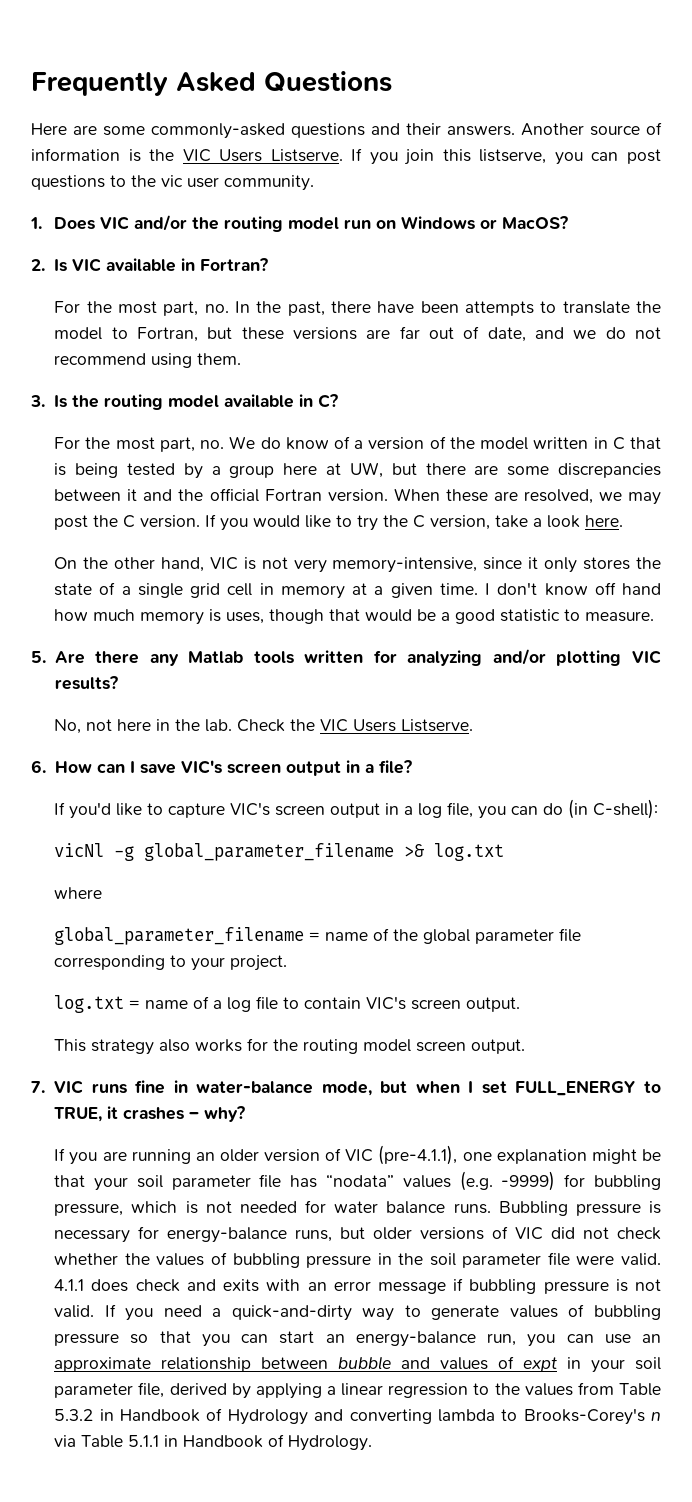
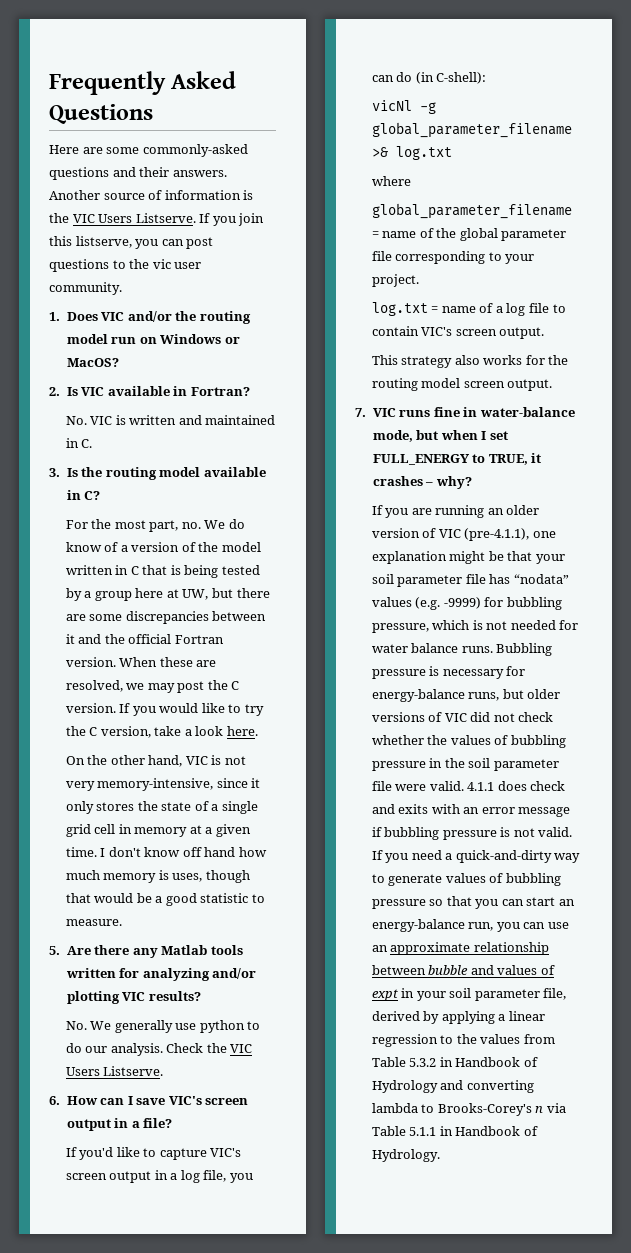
[54,301,661,316] [54,326,661,342] [54,353,242,368] For the most part, no. In the past, there have been attempts to translate the model to Fortran, but these versions are far out of date, and we do not recommend using them. -> [65,415,276,425] [65,438,93,448] No. VIC is written and maintained in C.
[54,719,233,734] No, not here in the lab. -> [65,1020,261,1033] [65,1043,163,1056] No. We generally use python to do our analysis.

